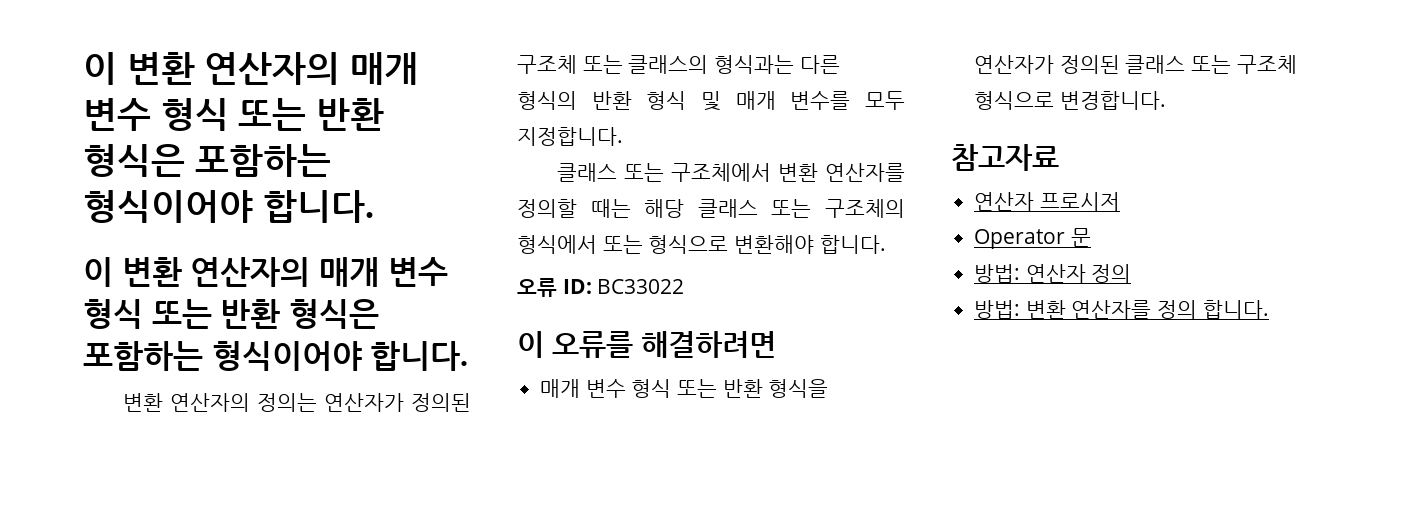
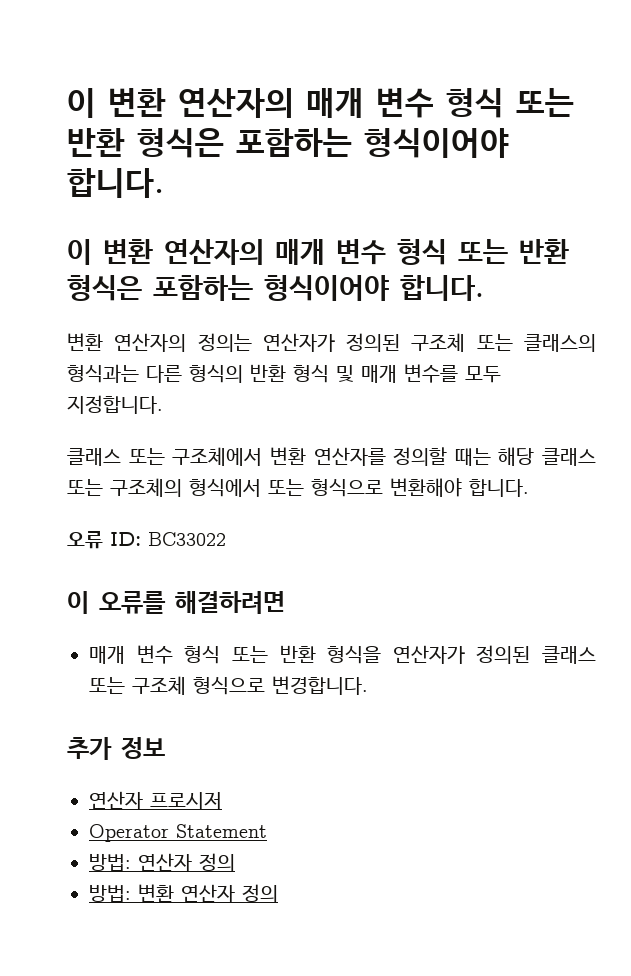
[951,144,1059,171] 참고자료 -> [67,737,165,760] 추가 정보
[1070,228,1091,247] 문 -> [176,824,267,838] Statement
[1071,300,1269,319] 연산자를 정의 합니다. -> [181,884,278,903] 연산자 정의

